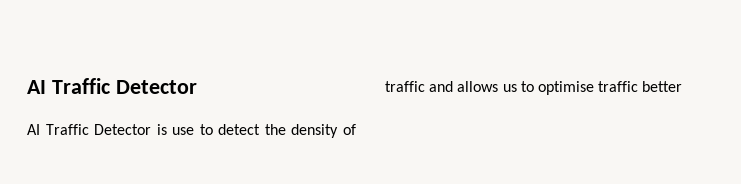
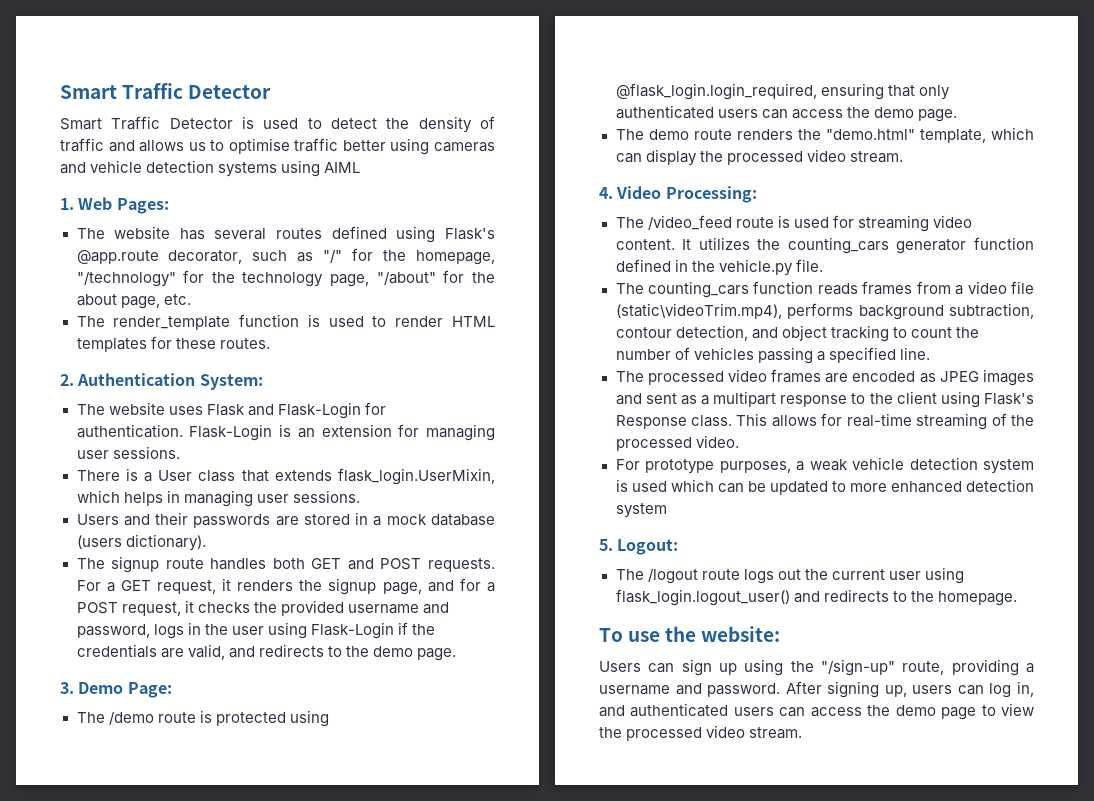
[27,80,46,94] AI -> [60,85,117,99] Smart
[27,124,40,135] AI -> [60,118,102,130] Smart
[172,127,195,135] use -> [263,118,299,129] used
(683, 86) none -> [390,138,495,155] [60,160,361,177] [60,197,169,214] [76,226,496,243] [76,248,496,265] [76,270,496,287] [76,294,191,309] [76,314,495,330] [76,336,270,352] [60,373,263,390] [76,402,386,419] [76,424,495,441] [76,446,180,459] [76,468,495,485] [76,490,360,507] [76,512,495,528] [76,534,206,551] [76,556,495,573] [76,578,495,595] [76,600,449,616] [76,622,435,639] [76,644,456,661] [60,682,172,698] [76,710,329,727] [615,83,950,100] [615,105,957,122] [615,127,1034,143] [615,149,903,166] [599,186,757,203] [615,215,972,232] [615,237,1034,254] [615,259,823,276] [615,281,1034,298] [615,303,1034,320] [615,325,979,342] [615,347,930,364] [615,369,1034,386] [615,391,1034,408] [615,413,1034,430] [615,435,739,451] [615,457,1034,474] [615,479,1034,495] [615,503,667,518] [599,539,679,555] [615,567,964,584] [615,589,1017,606] [599,626,781,642] [599,659,1034,676] [599,681,1034,698] [599,703,1034,720] [599,725,803,741] using cameras and vehicle detection systems using AIML // 1. Web Pages: // The website has several routes defined using Flask's @app.route decorator, such as "/" for the homepage, "/technology" for the technology page, "/about" for the about page, etc. // The render_template function is used to render HTML templates for these routes. // 2. Authentication System: // The website uses Flask and Flask-Login for authentication. Flask-Login is an extension for managing user sessions. // There is a User class that extends flask_login.UserMixin, which helps in managing user sessions. // Users and their passwords are stored in a mock database (users dictionary). // The signup route handles both GET and POST requests. For a GET request, it renders the signup page, and for a POST request, it checks the provided username and password, logs in the user using Flask-Login if the credentials are valid, and redirects to the demo page. // 3. Demo Page: // The /demo route is protected using @flask_login.login_required, ensuring that only authenticated users can access the demo page. // The demo route renders the "demo.html" template, which can display the processed video stream. // 4. Video Processing: // The /video_feed route is used for streaming video content. It utilizes the counting_cars generator function defined in the vehicle.py file. // The counting_cars function reads frames from a video file (static\videoTrim.mp4), performs background subtraction, contour detection, and object tracking to count the number of vehicles passing a specified line. // The processed video frames are encoded as JPEG images and sent as a multipart response to the client using Flask's Response class. This allows for real-time streaming of the processed video. // For prototype purposes, a weak vehicle detection system is used which can be updated to more enhanced detection system // 5. Logout: // The /logout route logs out the current user using flask_login.logout_user() and redirects to the homepage. // To use the website: // Users can sign up using the "/sign-up" route, providing a username and password. After signing up, users can log in, and authenticated users can access the demo page to view the processed video stream.

